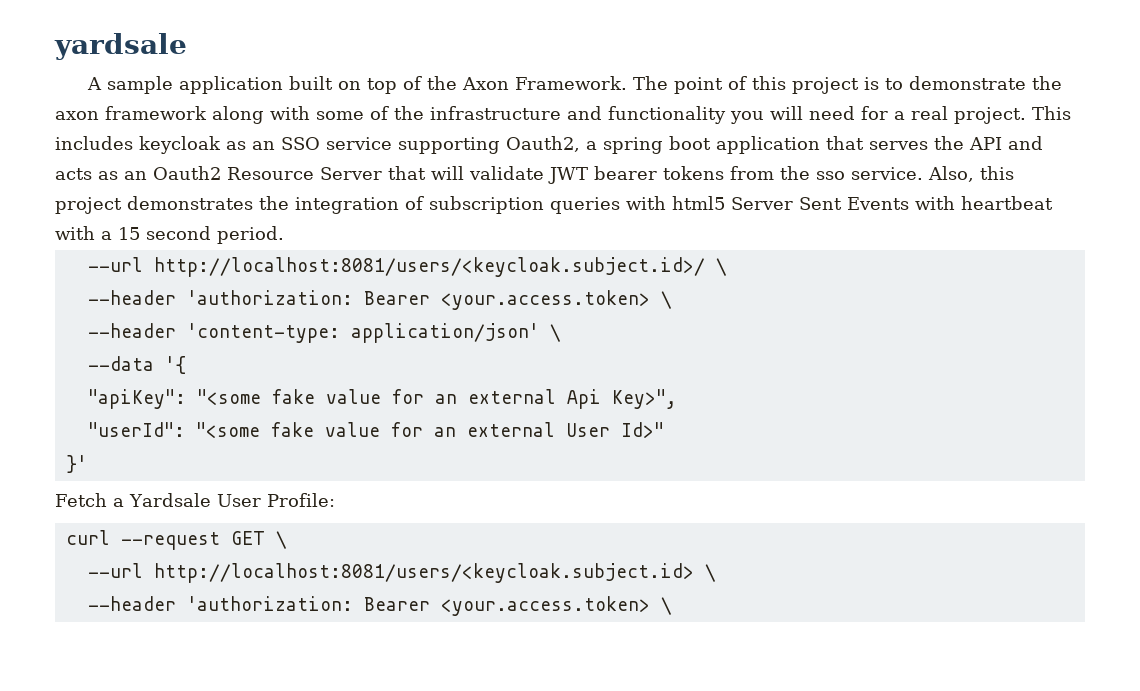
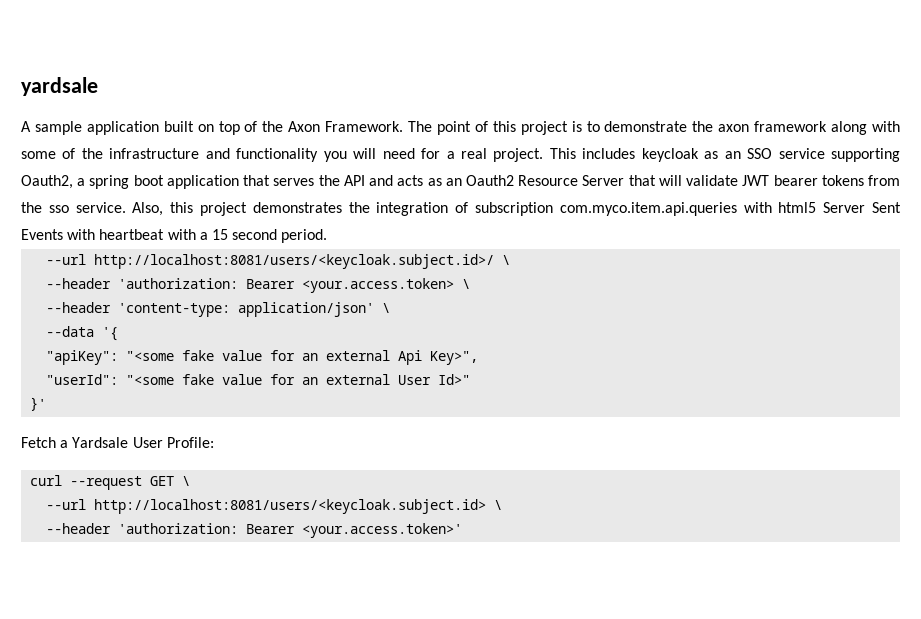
[550,197,620,214] queries -> [559,202,737,216] com.myco.item.api.queries
[440,596,672,616] <your.access.token> \ -> [302,523,463,538] <your.access.token>'

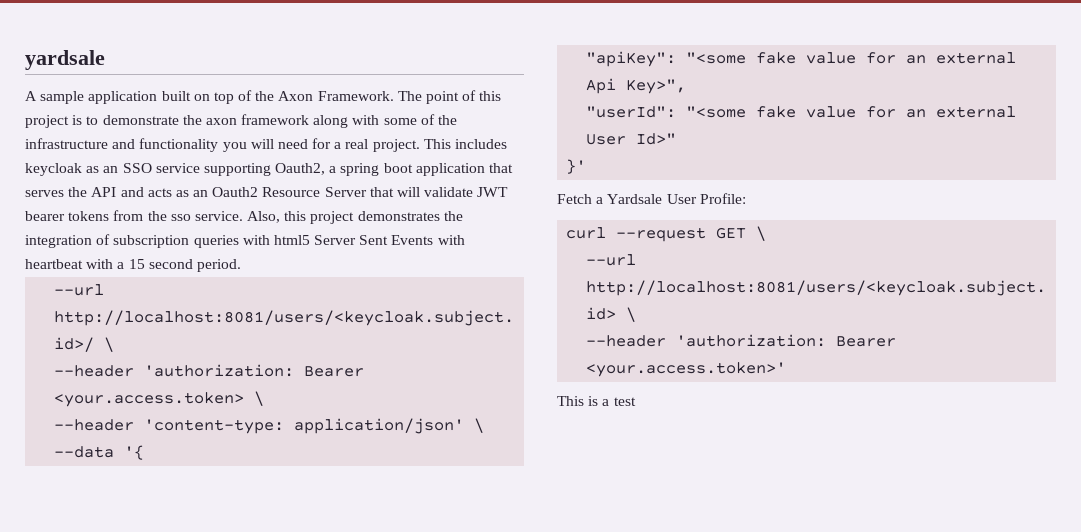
[559,202,737,216] com.myco.item.api.queries -> [193,235,239,248] queries
(463, 530) none -> [557,396,636,406] // This is a test

